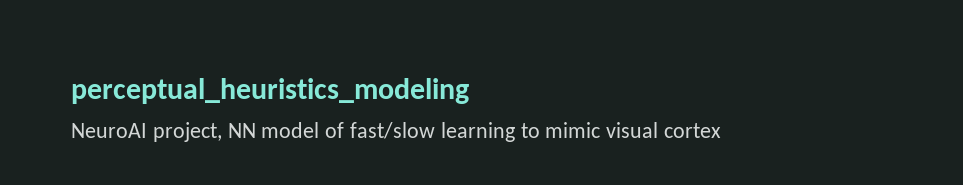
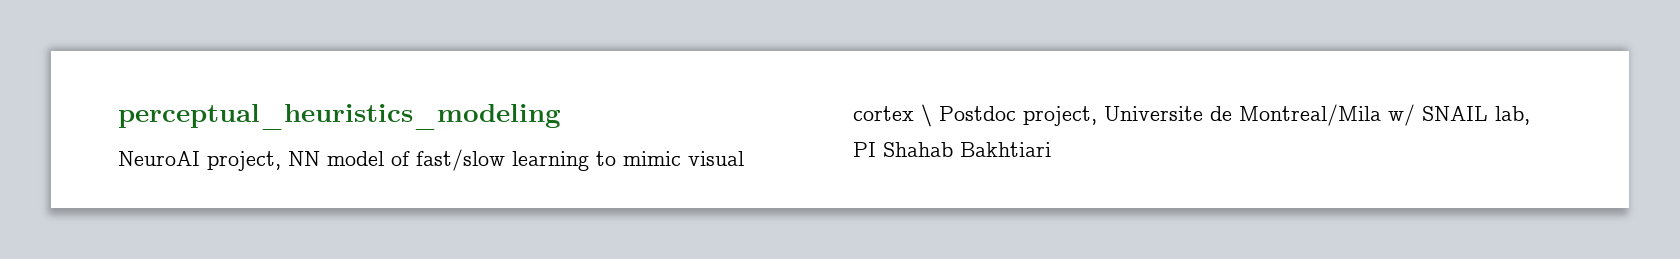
(722, 130) none -> [921,104,1530,127] [853,142,1051,157] \ Postdoc project, Universite de Montreal/Mila w/ SNAIL lab, PI Shahab Bakhtiari

